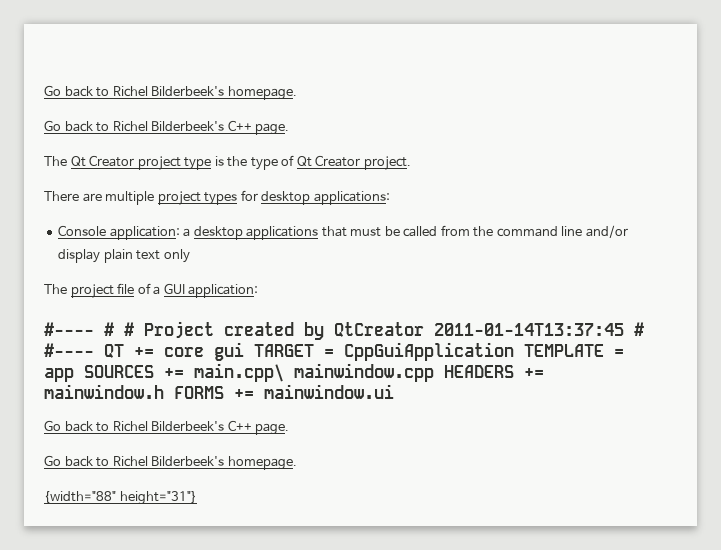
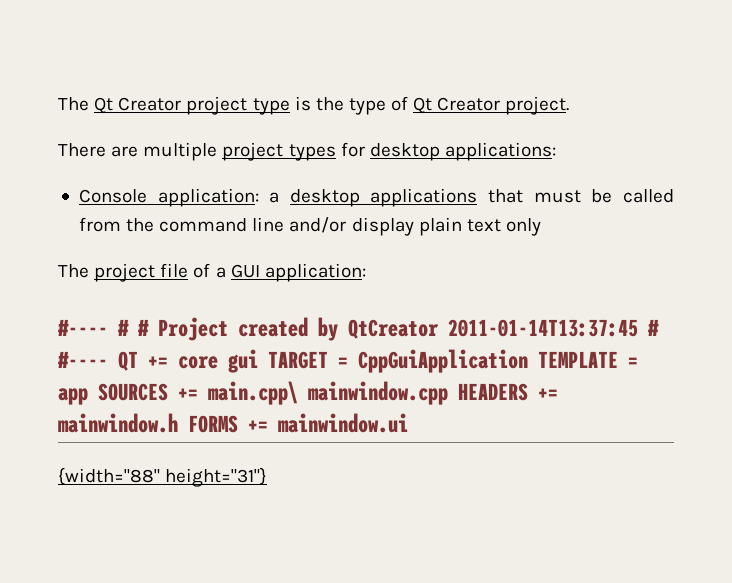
[44,85,297,100] [44,120,290,135] Go back to Richel Bilderbeek's homepage. // Go back to Richel Bilderbeek's C++ page. // -> (58, 104) none
[44,420,290,435] [44,455,297,470] // Go back to Richel Bilderbeek's C++ page. // Go back to Richel Bilderbeek's homepage. -> (408, 423) none

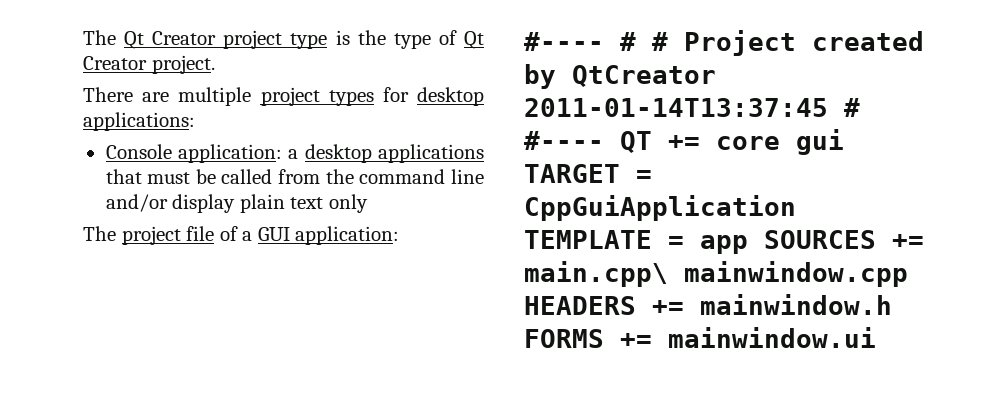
[58,467,268,487] // {width="88" height="31"} -> (876, 337) none

